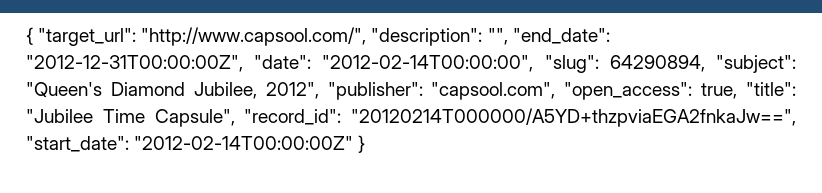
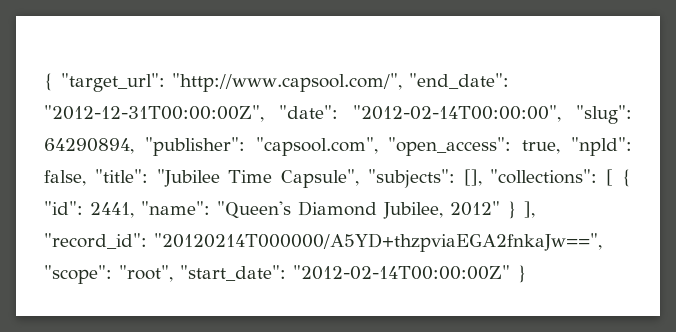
[371,28,508,46] "description": "", -> (402, 82) none
[716,55,797,73] [26,82,319,99] "subject": "Queen's Diamond Jubilee, 2012", -> (134, 146) none
(738, 91) none -> [571,137,632,156] [44,170,86,186] "npld": false,
[244,108,796,127] "record_id": "20120214T000000/A5YD+thzpviaEGA2fnkaJw==", -> [367,169,632,188] [44,201,535,219] [44,233,602,252] [44,265,173,284] "subjects": [], "collections": [ { "id": 2441, "name": "Queen's Diamond Jubilee, 2012" } ], "record_id": "20120214T000000/A5YD+thzpviaEGA2fnkaJw==", "scope": "root",

